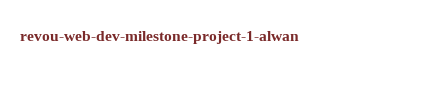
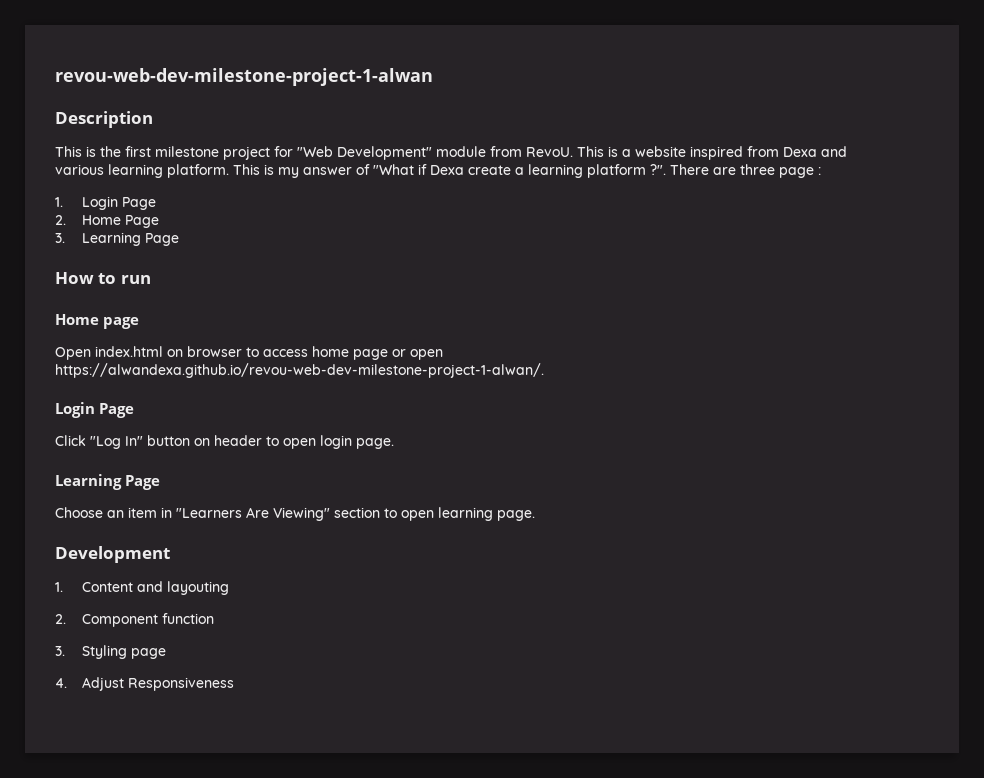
(299, 37) none -> [55,111,153,128] [55,146,847,160] [55,164,821,178] [55,196,157,210] [55,215,160,228] [55,232,180,246] [55,272,151,284] [55,314,140,329] [55,346,443,360] [55,363,544,378] [55,402,135,418] [55,435,394,449] [55,474,161,490] [55,507,535,521] [55,546,170,563] [55,581,230,595] [55,613,215,627] [55,645,167,659] [55,677,235,691] // Description // This is the first milestone project for "Web Development" module from RevoU. This is a website inspired from Dexa and various learning platform. This is my answer of "What if Dexa create a learning platform ?". There are three page : // 1. Login Page // 2. Home Page // 3. Learning Page // How to run // Home page // Open index.html on browser to access home page or open https://alwandexa.github.io/revou-web-dev-milestone-project-1-alwan/. // Login Page // Click "Log In" button on header to open login page. // Learning Page // Choose an item in "Learners Are Viewing" section to open learning page. // Development // 1. Content and layouting // 2. Component function // 3. Styling page // 4. Adjust Responsiveness

